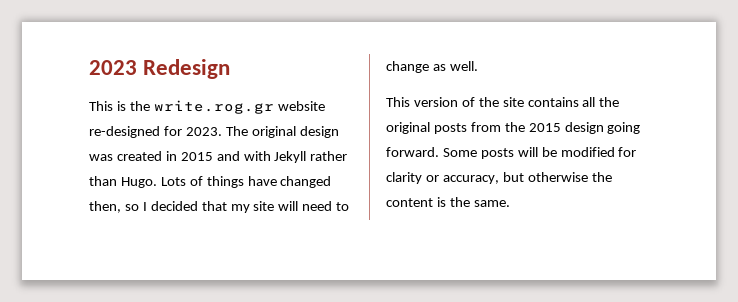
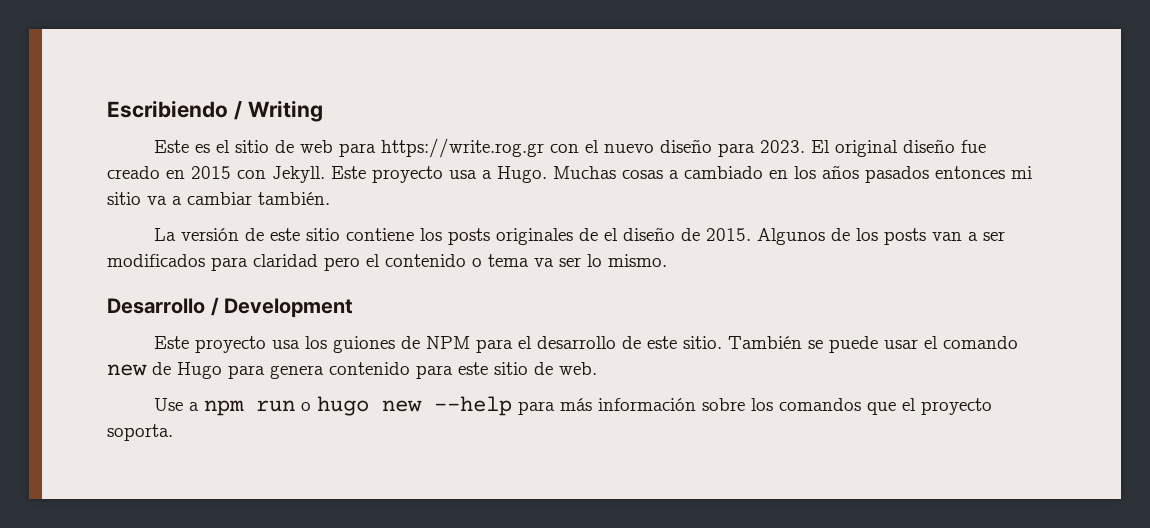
[89,59,231,79] [89,100,325,114] [89,126,339,138] [89,151,348,163] [89,176,332,188] [89,201,350,213] [386,61,478,73] [386,97,620,107] [386,122,641,134] [386,147,637,159] [386,172,612,184] [386,197,510,207] 2023 Redesign // This is the write.rog.gr website re-designed for 2023. The original design was created in 2015 and with Jekyll rather than Hugo. Lots of things have changed then, so I decided that my site will need to change as well. // This version of the site contains all the original posts from the 2015 design going forward. Some posts will be modified for clarity or accuracy, but otherwise the content is the same. -> [107,100,323,122] [154,138,987,158] [107,165,1032,183] [107,192,330,205] [154,227,1006,245] [107,254,667,271] [107,297,354,318] [154,336,1019,353] [107,362,597,379] [154,396,993,416] [107,424,173,441] Escribiendo / Writing // Este es el sitio de web para https://write.rog.gr con el nuevo diseño para 2023. El original diseño fue creado en 2015 con Jekyll. Este proyecto usa a Hugo. Muchas cosas a cambiado en los años pasados entonces mi sitio va a cambiar también. // La versión de este sitio contiene los posts originales de el diseño de 2015. Algunos de los posts van a ser modificados para claridad pero el contenido o tema va ser lo mismo. // Desarrollo / Development // Este proyecto usa los guiones de NPM para el desarrollo de este sitio. También se puede usar el comando new de Hugo para genera contenido para este sitio de web. // Use a npm run o hugo new --help para más información sobre los comandos que el proyecto soporta.

